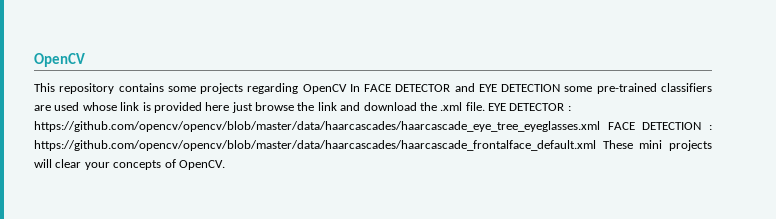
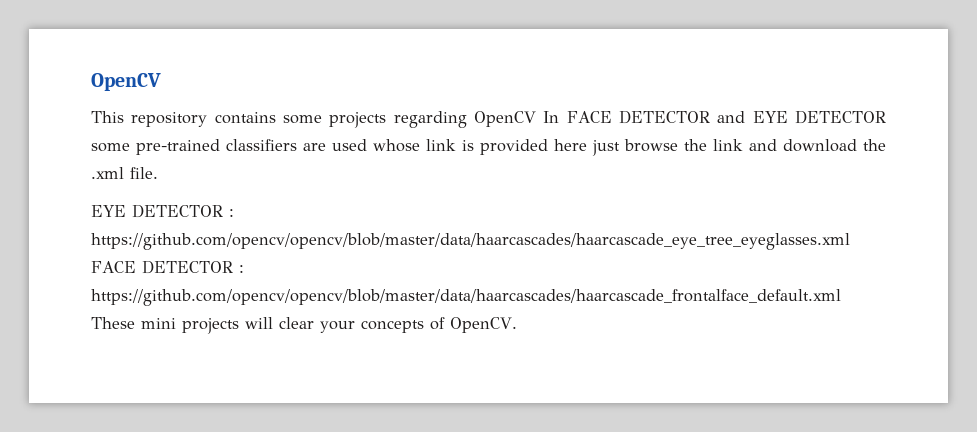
[501,84,561,92] DETECTION -> [794,110,886,124] DETECTOR
(485, 106) none -> (158, 173) //
[642,122,702,130] DETECTION -> [141,260,233,274] DETECTOR

